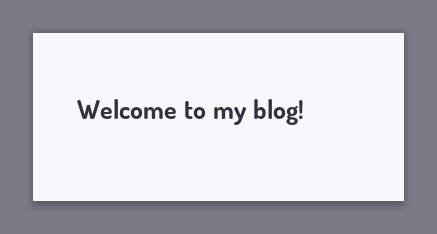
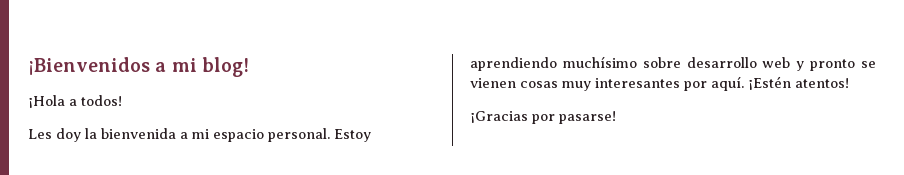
[77,99,305,125] Welcome to my blog! -> [28,57,249,77] [28,95,122,108] [28,128,371,142] [470,56,876,71] [470,76,849,91] [470,111,616,124] ¡Bienvenidos a mi blog! // ¡Hola a todos! // Les doy la bienvenida a mi espacio personal. Estoy aprendiendo muchísimo sobre desarrollo web y pronto se vienen cosas muy interesantes por aquí. ¡Estén atentos! // ¡Gracias por pasarse!

